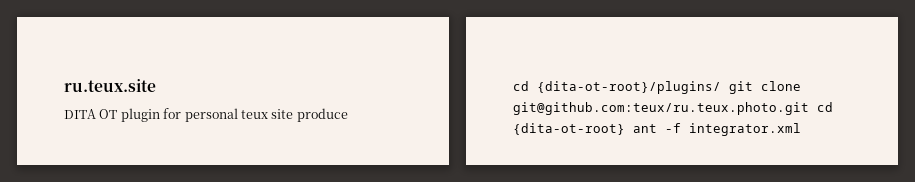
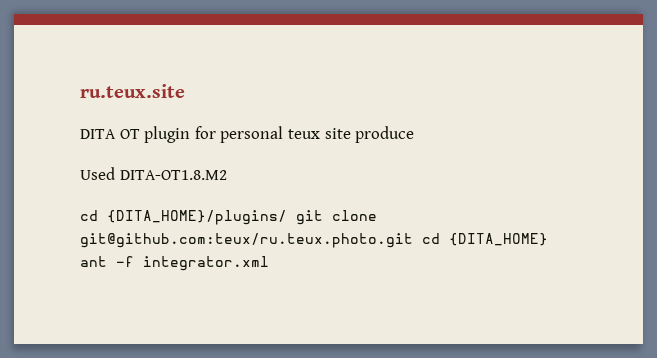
[513,81,721,94] // cd {dita-ot-root}/plugins/ -> [80,167,227,180] [80,210,287,225] // Used DITA-OT1.8.M2 // cd {DITA_HOME}/plugins/
[513,123,625,135] {dita-ot-root} -> [449,233,548,246] {DITA_HOME}

